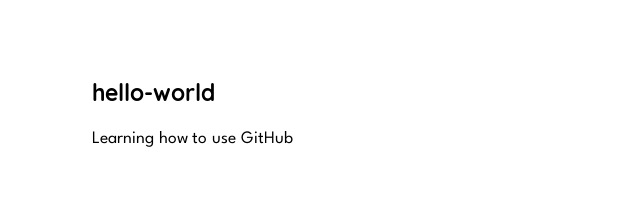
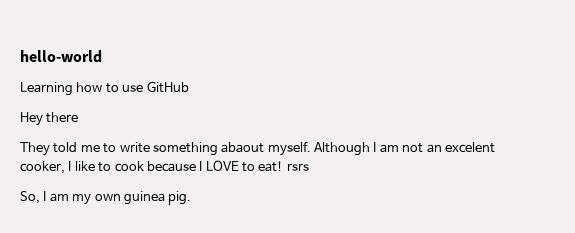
(293, 137) none -> [20,112,79,126] [20,141,495,156] [20,160,309,174] [20,191,192,205] // Hey there // They told me to write something abaout myself. Although I am not an excelent cooker, I like to cook because I LOVE to eat! rsrs // So, I am my own guinea pig.

